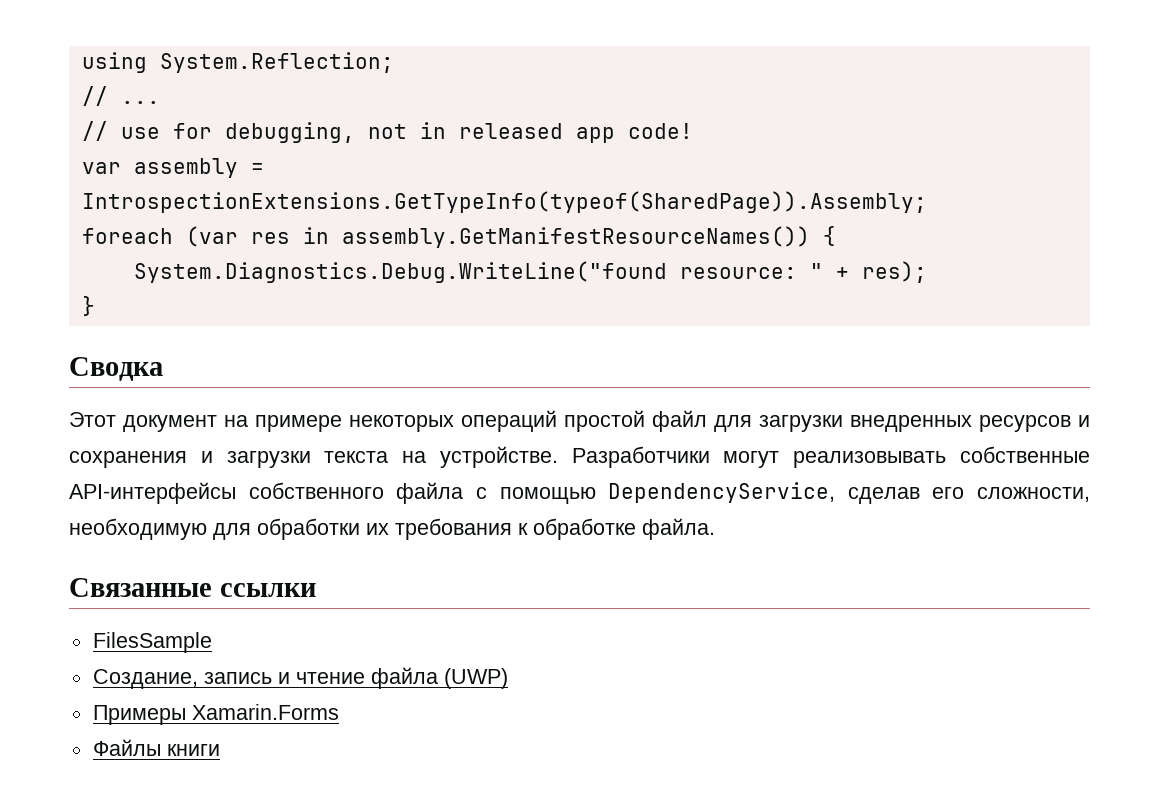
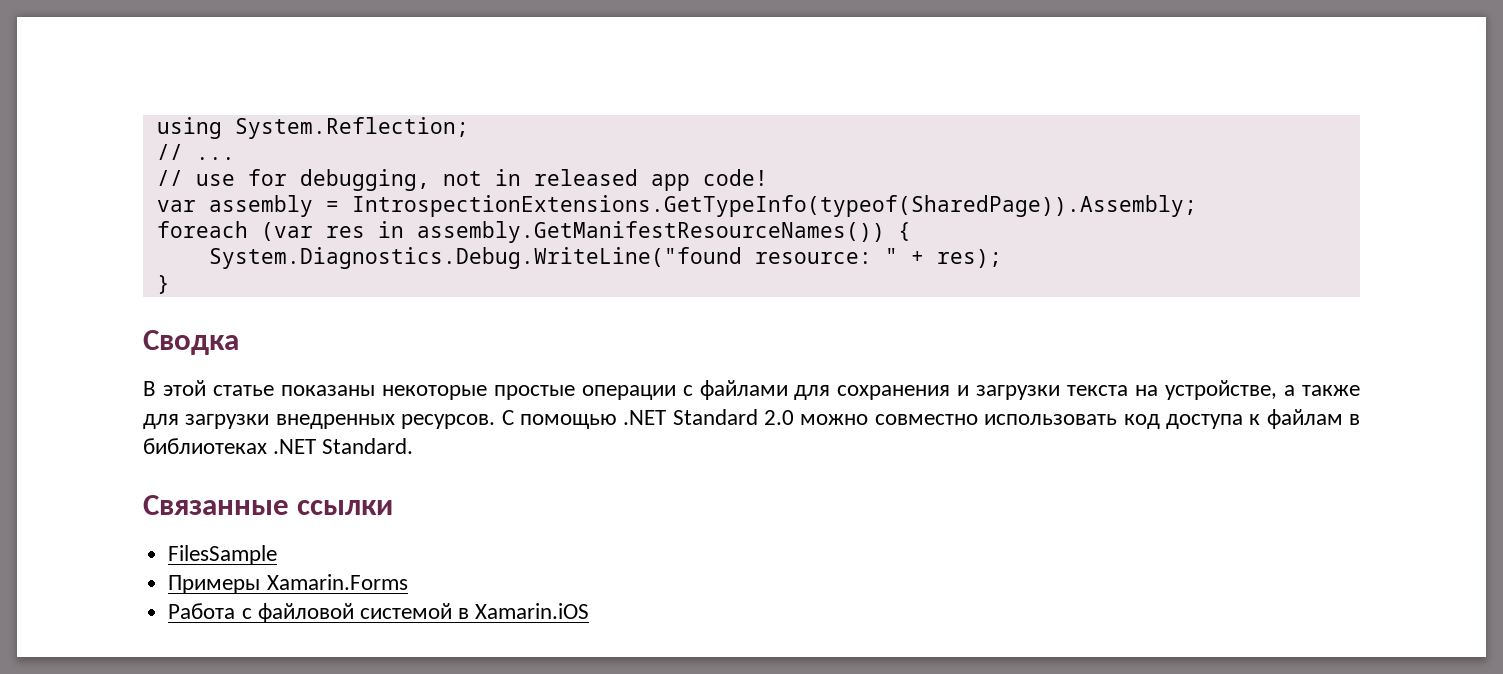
[69,410,1090,432] Этот документ на примере некоторых операций простой файл для загрузки внедренных ресурсов и -> [143,380,831,400] В этой статье показаны некоторые простые операции с файлами для
[439,446,1090,468] [69,482,1090,504] [69,518,715,540] [69,578,316,597] [92,632,212,653] [92,667,508,689] [92,704,339,725] [92,739,220,756] устройстве. Разработчики могут реализовывать собственные API-интерфейсы собственного файла с помощью DependencyService, сделав его сложности, необходимую для обработки их требования к обработке файла. // Связанные ссылки // FilesSample // Создание, запись и чтение файла (UWP) // Примеры Xamarin.Forms // Файлы книги -> [1165,380,1360,400] [143,409,1360,429] [143,438,414,454] [143,495,394,515] [168,545,278,565] [168,574,408,594] [168,603,590,623] устройстве, а также для загрузки внедренных ресурсов. С помощью .NET Standard 2.0 можно совместно использовать код доступа к файлам в библиотеках .NET Standard. // Связанные ссылки // FilesSample // Примеры Xamarin.Forms // Работа с файловой системой в Xamarin.iOS

